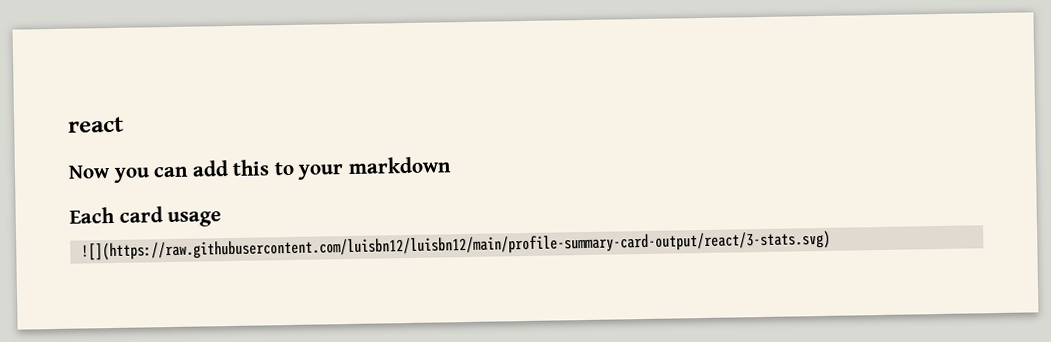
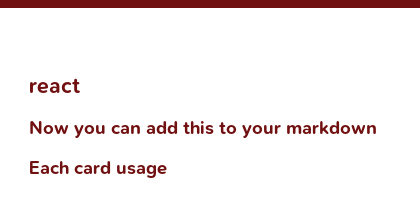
[80,230,831,261] // ![](https://raw.githubusercontent.com/luisbn12/luisbn12/main/profile-summary-card-output/react/3-stats.svg) -> (167, 171) none

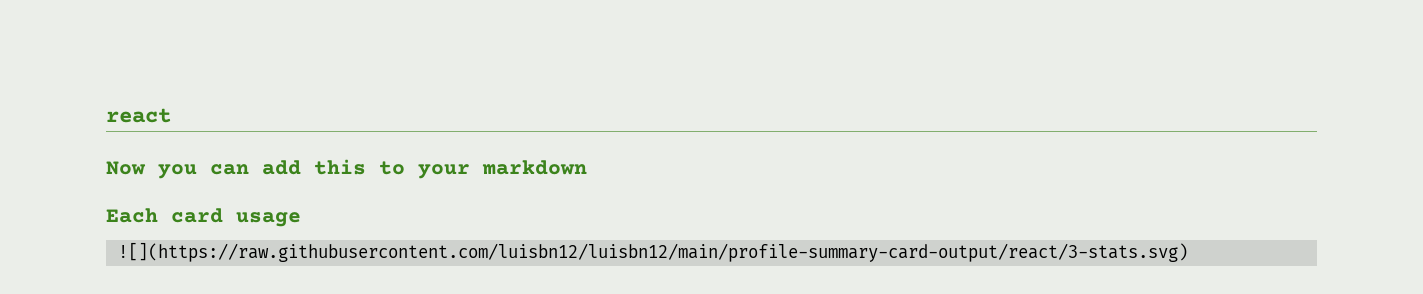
(167, 171) none -> [118,242,1189,262] // ![](https://raw.githubusercontent.com/luisbn12/luisbn12/main/profile-summary-card-output/react/3-stats.svg)

